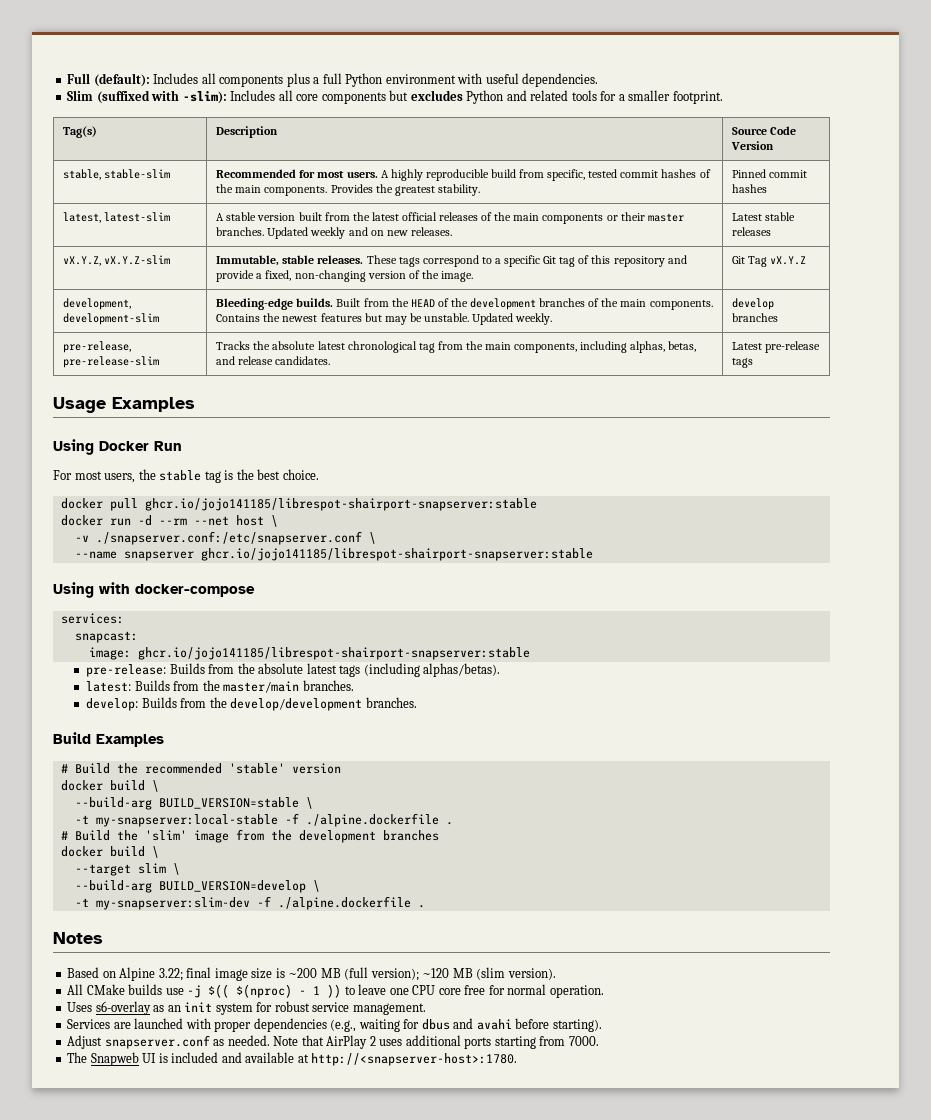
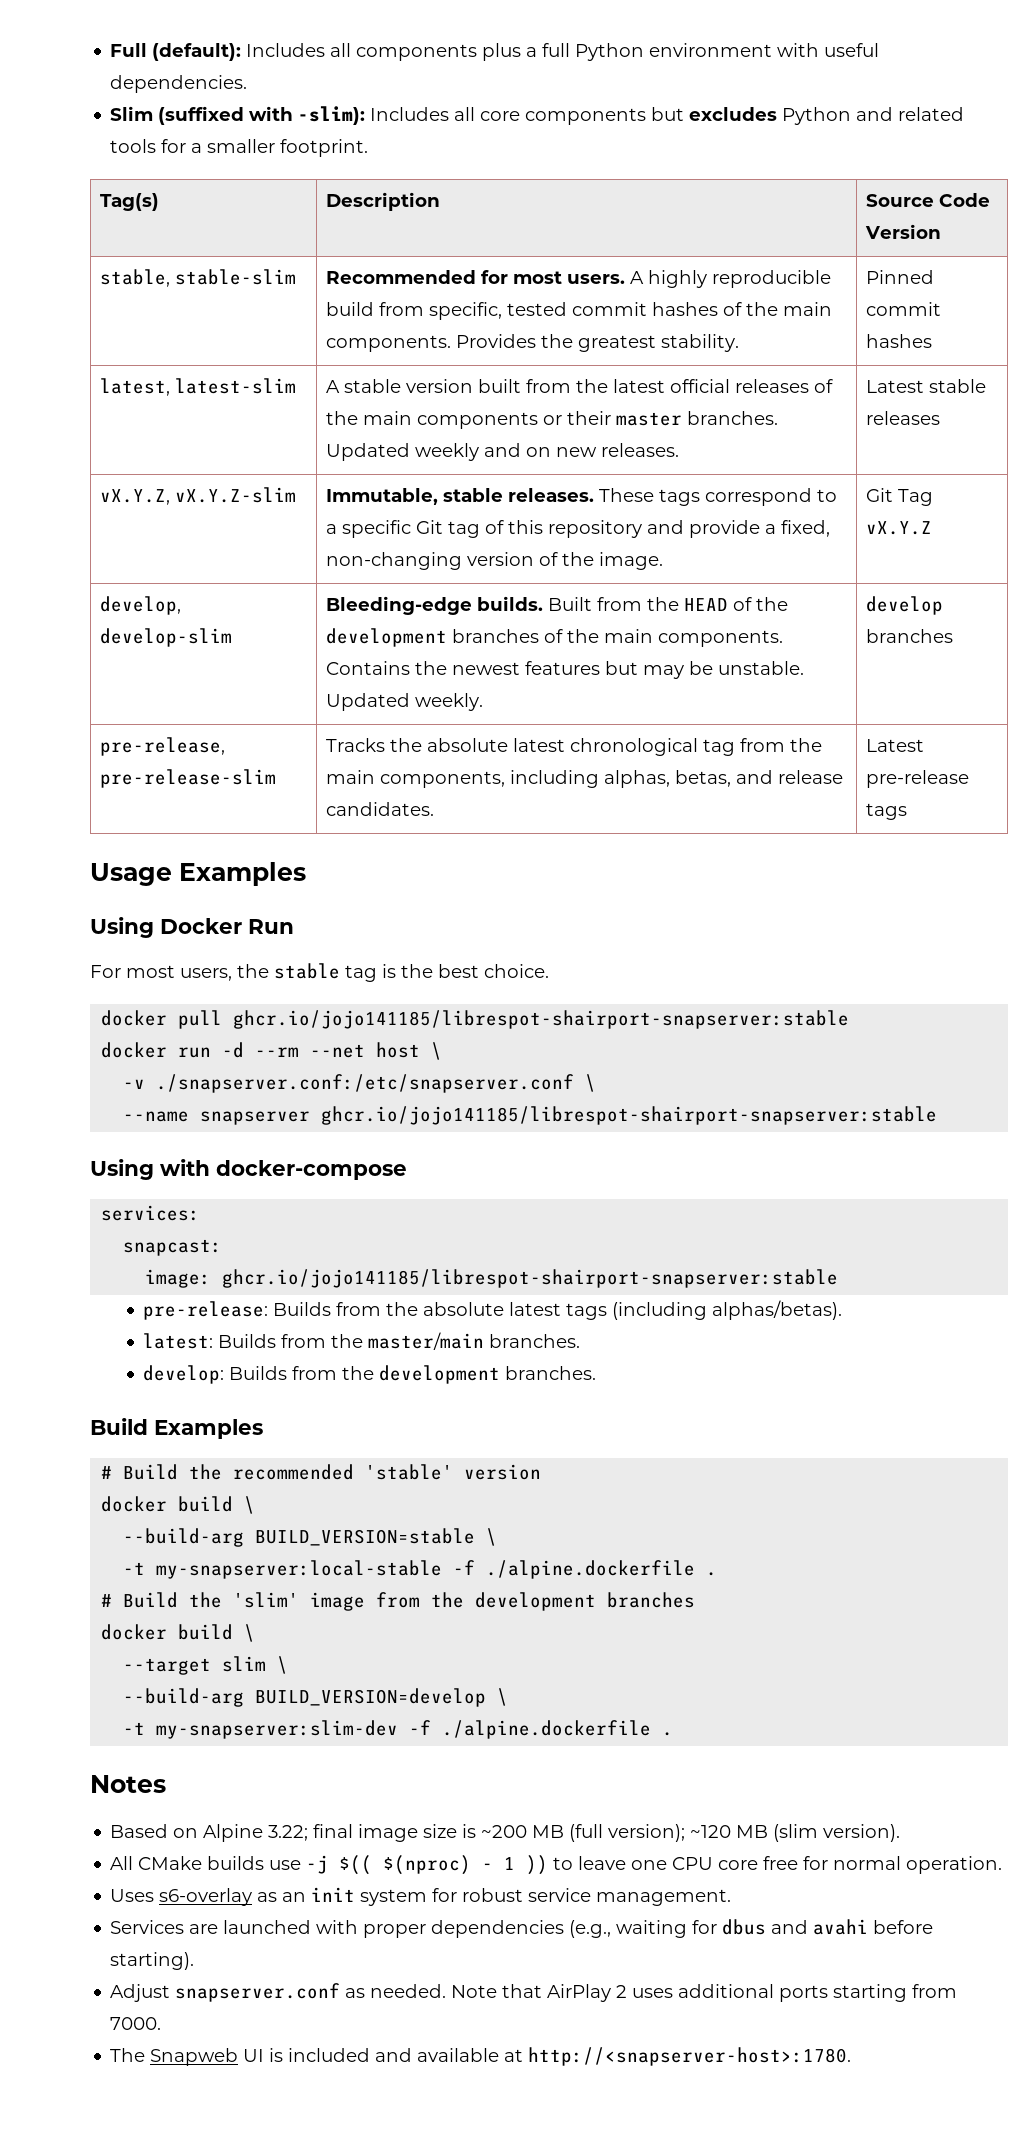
[63,298,132,310] [63,313,160,325] development, development-slim -> [100,596,182,615] [100,628,233,647] develop, develop-slim
[230,698,363,711] develop/development -> [379,1365,501,1384] development

